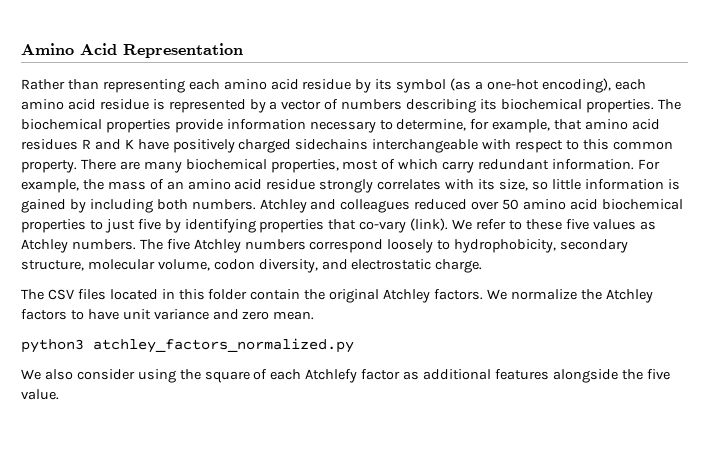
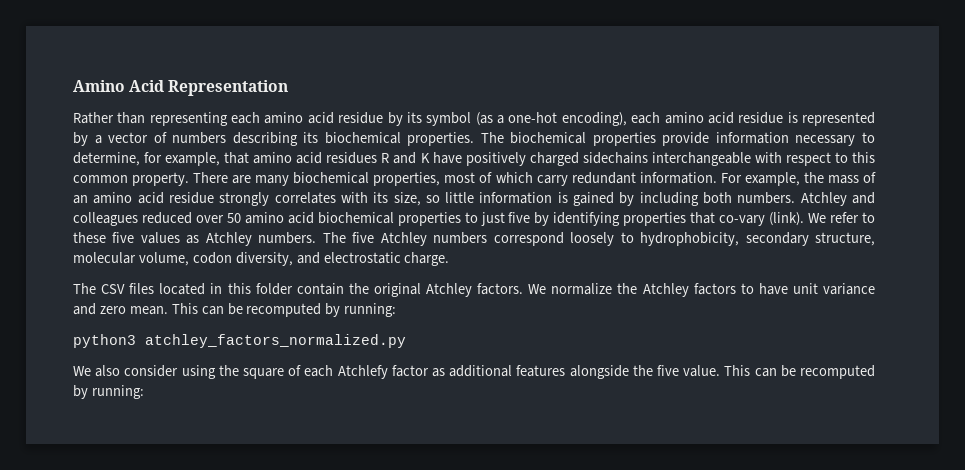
(315, 315) none -> [171,303,397,317] This can be recomputed by running:
(59, 394) none -> [724,365,876,379] [73,385,144,399] This can be recomputed by running:

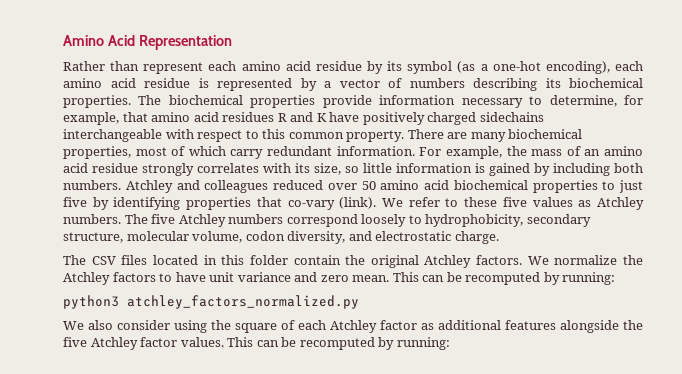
[149,112,228,126] representing -> [143,62,204,74] represent
[337,365,388,379] Atchlefy -> [330,320,377,333] Atchley
[683,365,721,377] value. -> [90,337,224,350] Atchley factor values.

